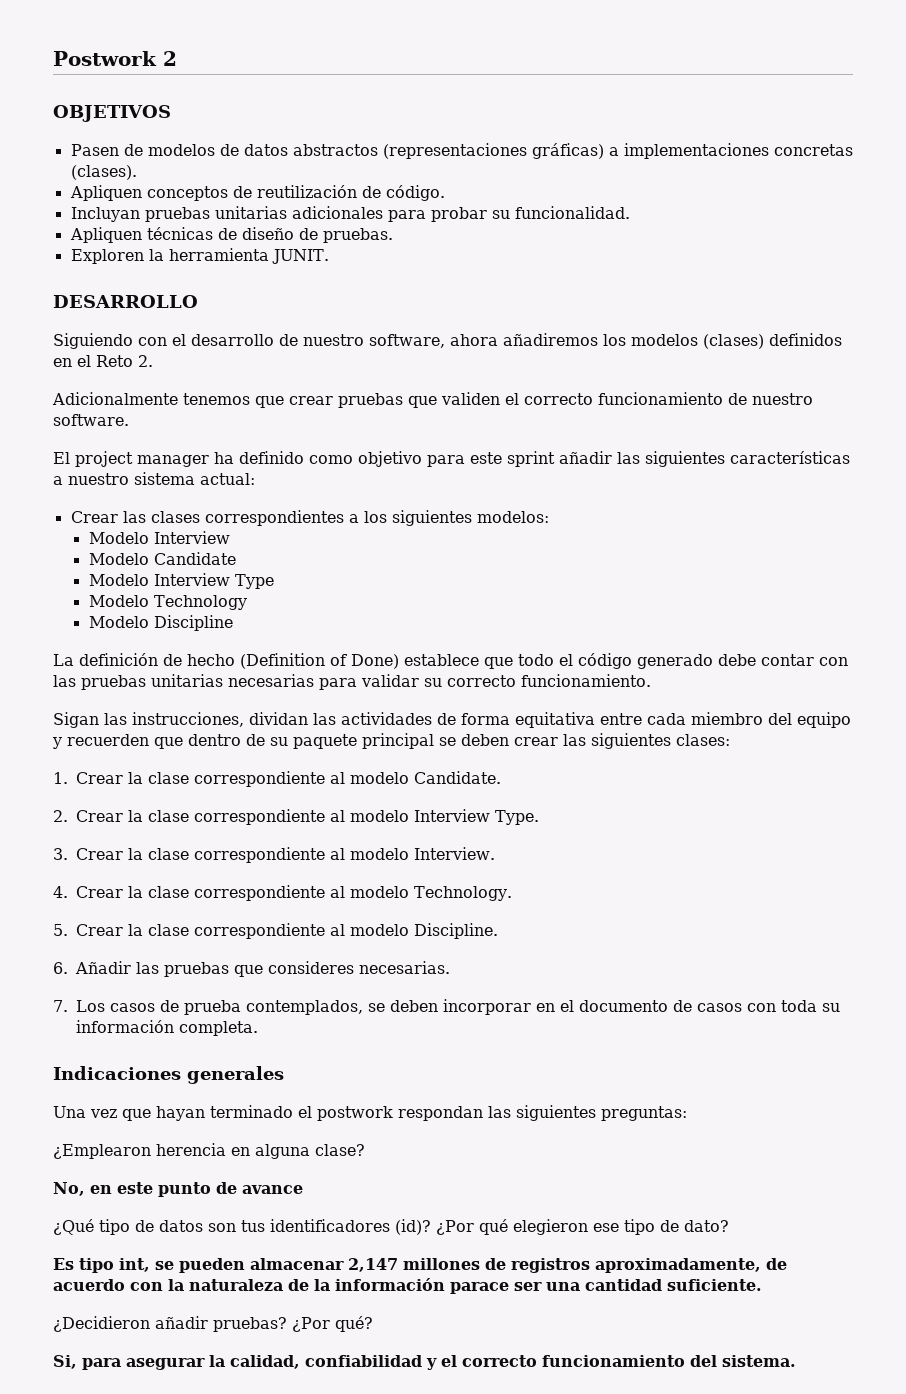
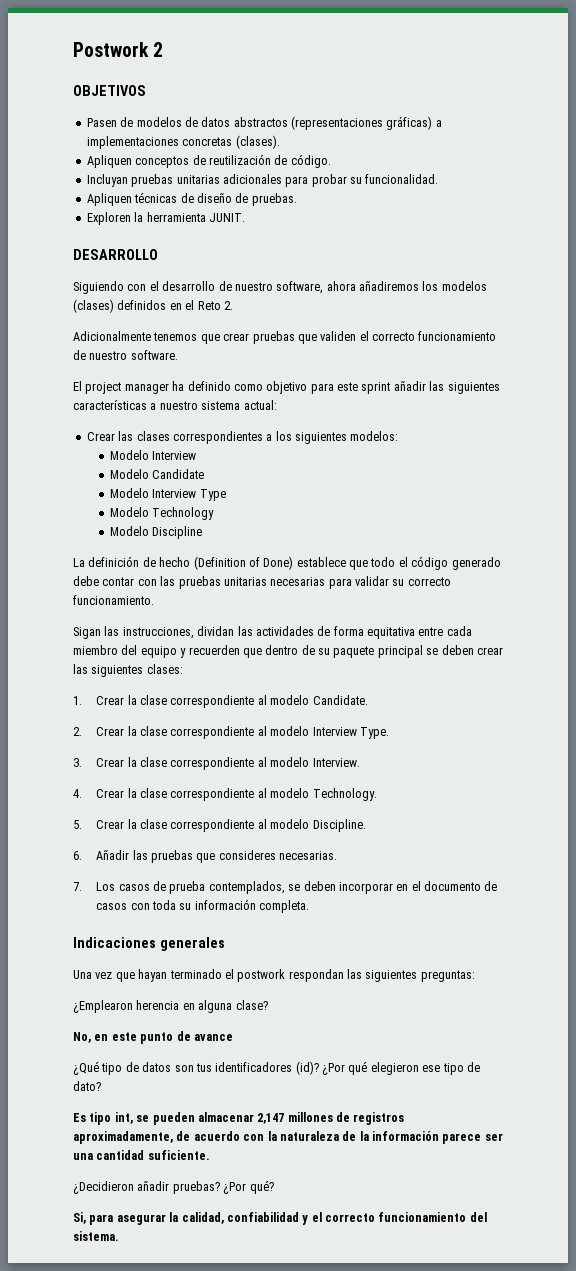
[450,1282,509,1294] parace -> [442,1133,482,1144] parece

